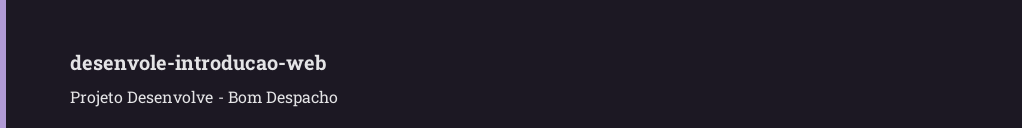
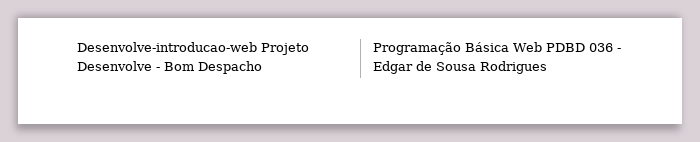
[70,54,327,71] desenvole-introducao-web // -> [77,42,257,52] Desenvolve-introducao-web
(339, 98) none -> [373,42,621,55] [373,61,547,74] Programação Básica Web PDBD 036 - Edgar de Sousa Rodrigues

